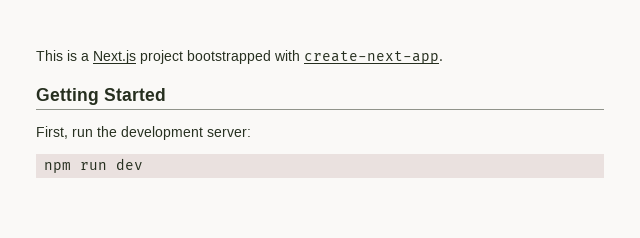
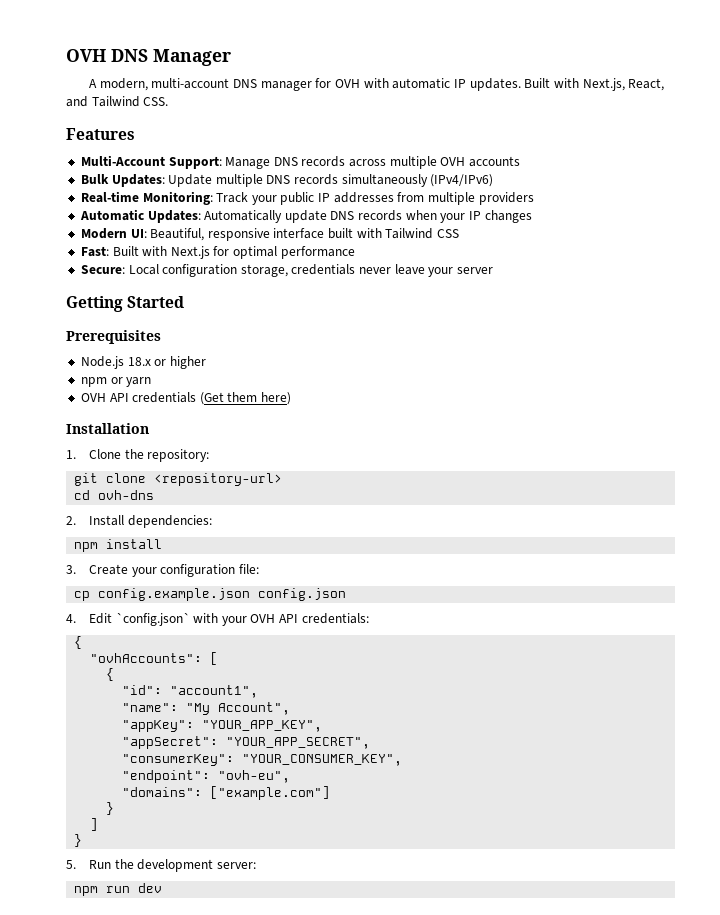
[36,50,443,64] [36,88,166,105] [36,126,93,139] This is a Next.js project bootstrapped with create-next-app. // Getting Started // First, run -> [66,49,231,66] [89,78,665,91] [66,96,169,107] [66,128,135,140] [80,155,521,169] [80,174,494,187] [80,191,534,205] [79,209,532,223] [80,228,460,241] [80,246,355,259] [80,264,494,277] [66,296,185,312] [66,330,161,344] [80,356,206,369] [80,377,152,387] [80,392,292,405] [66,423,149,434] [66,449,210,462] [74,473,283,486] [74,490,155,500] [66,515,212,528] [74,539,163,552] [66,564,259,577] [74,588,347,601] [66,613,369,626] [74,636,83,649] [90,652,219,665] [106,668,115,681] [122,685,259,698] [122,702,291,715] [122,720,323,732] [122,736,371,749] [122,754,403,766] [122,770,291,783] [122,786,331,800] [106,802,115,815] [90,818,99,831] [74,834,83,847] [66,860,111,869] OVH DNS Manager // A modern, multi-account DNS manager for OVH with automatic IP updates. Built with Next.js, React, and Tailwind CSS. // Features // Multi-Account Support: Manage DNS records across multiple OVH accounts // Bulk Updates: Update multiple DNS records simultaneously (IPv4/IPv6) // Real-time Monitoring: Track your public IP addresses from multiple providers // Automatic Updates: Automatically update DNS records when your IP changes // Modern UI: Beautiful, responsive interface built with Tailwind CSS // Fast: Built with Next.js for optimal performance // Secure: Local configuration storage, credentials never leave your server // Getting Started // Prerequisites // Node.js 18.x or higher // npm or yarn // OVH API credentials (Get them here) // Installation // 1. Clone the repository: // git clone <repository-url> // cd ovh-dns // 2. Install dependencies: // npm install // 3. Create your configuration file: // cp config.example.json config.json // 4. Edit `config.json` with your OVH API credentials: // { // "ovhAccounts": [ // { // "id": "account1", // "name": "My Account", // "appKey": "YOUR_APP_KEY", // "appSecret": "YOUR_APP_SECRET", // "consumerKey": "YOUR_CONSUMER_KEY", // "endpoint": "ovh-eu", // "domains": ["example.com"] // } // ] // } // 5. Run

